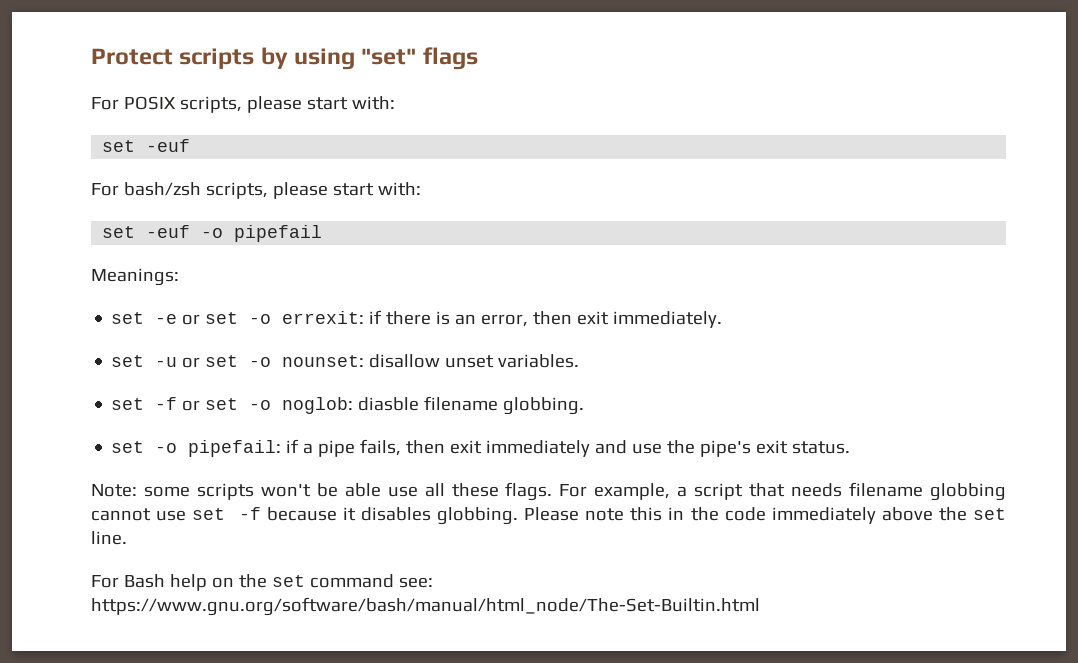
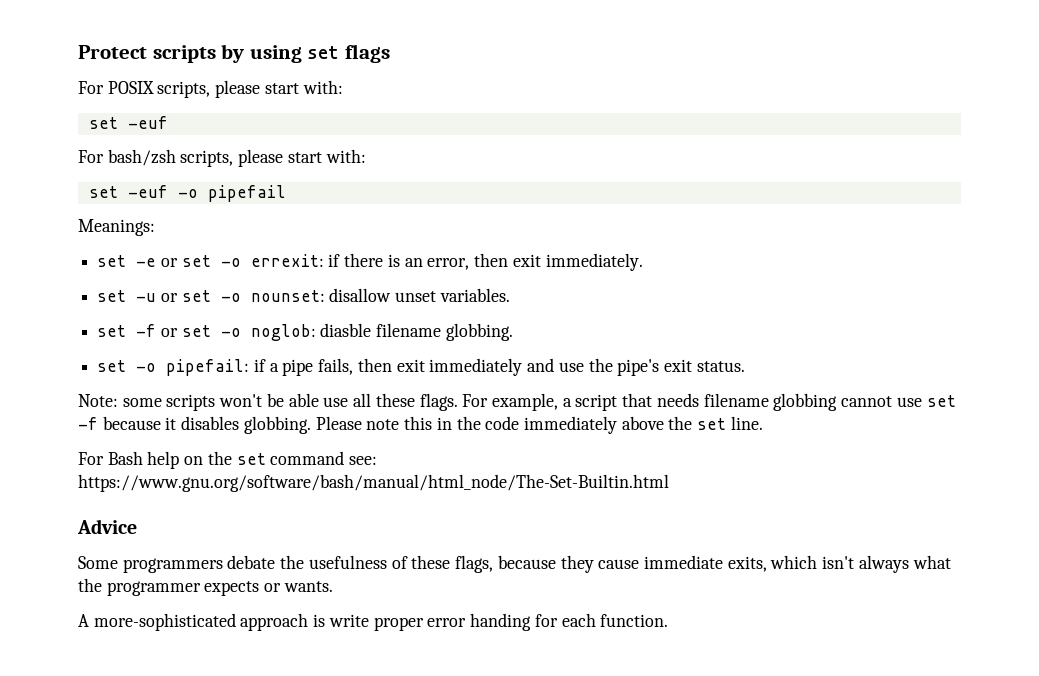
[361,48,417,65] "set" -> [307,46,340,59] set
(760, 606) none -> [77,519,137,534] [78,555,951,573] [78,578,333,596] [78,613,669,631] // Advice // Some programmers debate the usefulness of these flags, because they cause immediate exits, which isn't always what the programmer expects or wants. // A more-sophisticated approach is write proper error handing for each function.

